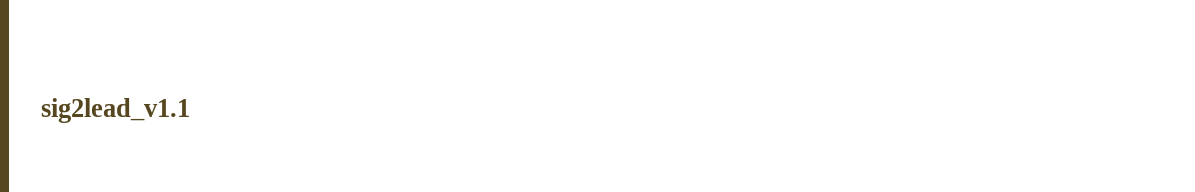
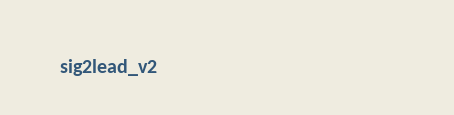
[41,98,190,123] sig2lead_v1.1 -> [60,59,157,76] sig2lead_v2

